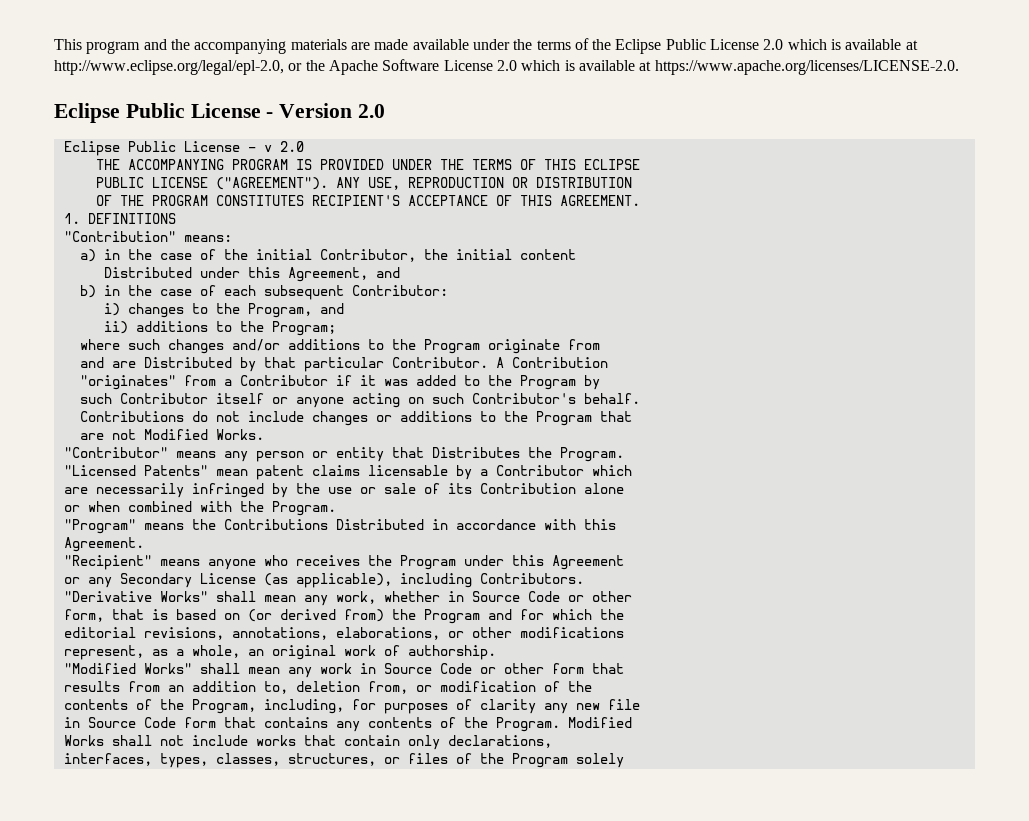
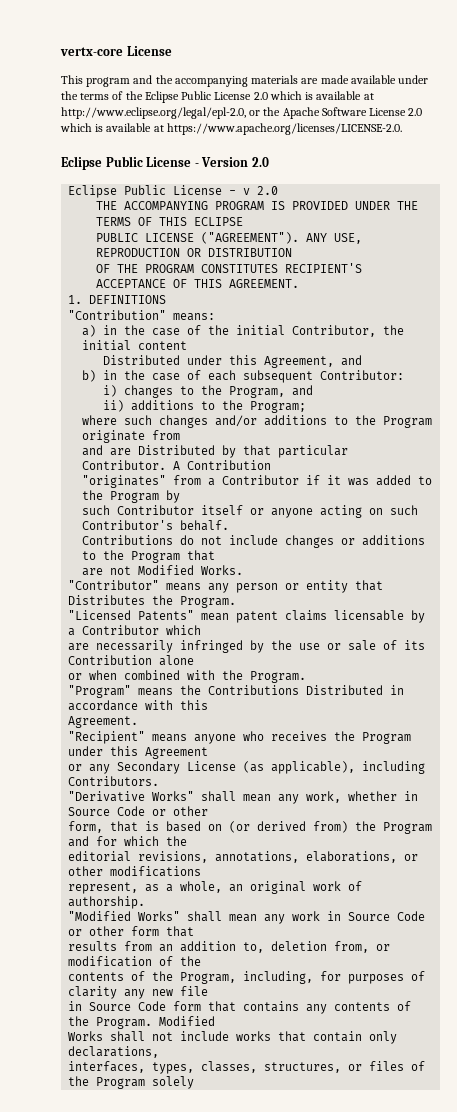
(54, 44) none -> [60,46,172,56] vertx-core License //

